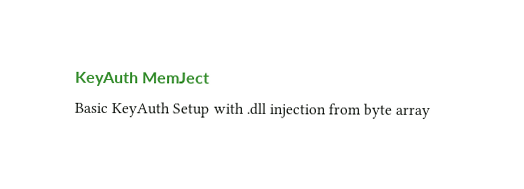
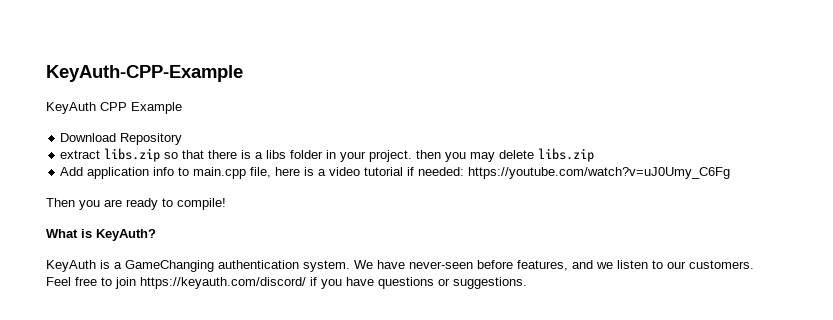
[75,71,211,87] [74,102,431,120] KeyAuth MemJect // Basic KeyAuth Setup with .dll injection from byte array -> [46,65,243,82] [46,102,182,114] [60,133,183,145] [60,148,595,162] [60,167,731,179] [46,198,226,210] [46,229,156,241] [46,260,754,272] [46,277,527,289] KeyAuth-CPP-Example // KeyAuth CPP Example // Download Repository // extract libs.zip so that there is a libs folder in your project. then you may delete libs.zip // Add application info to main.cpp file, here is a video tutorial if needed: https://youtube.com/watch?v=uJ0Umy_C6Fg // Then you are ready to compile! // What is KeyAuth? // KeyAuth is a GameChanging authentication system. We have never-seen before features, and we listen to our customers. Feel free to join https://keyauth.com/discord/ if you have questions or suggestions.

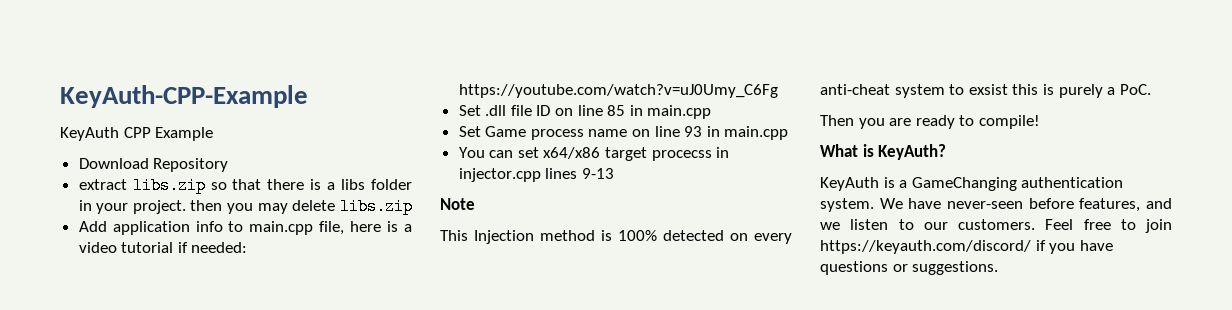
(731, 173) none -> [458,105,712,119] [458,126,789,140] [458,147,730,161] [458,168,614,182] [440,198,475,210] [440,230,792,244] [820,84,1151,98] // Set .dll file ID on line 85 in main.cpp // Set Game process name on line 93 in main.cpp // You can set x64/x86 target procecss in injector.cpp lines 9-13 // Note // This Injection method is 100% detected on every anti-cheat system to exsist this is purely a PoC.

